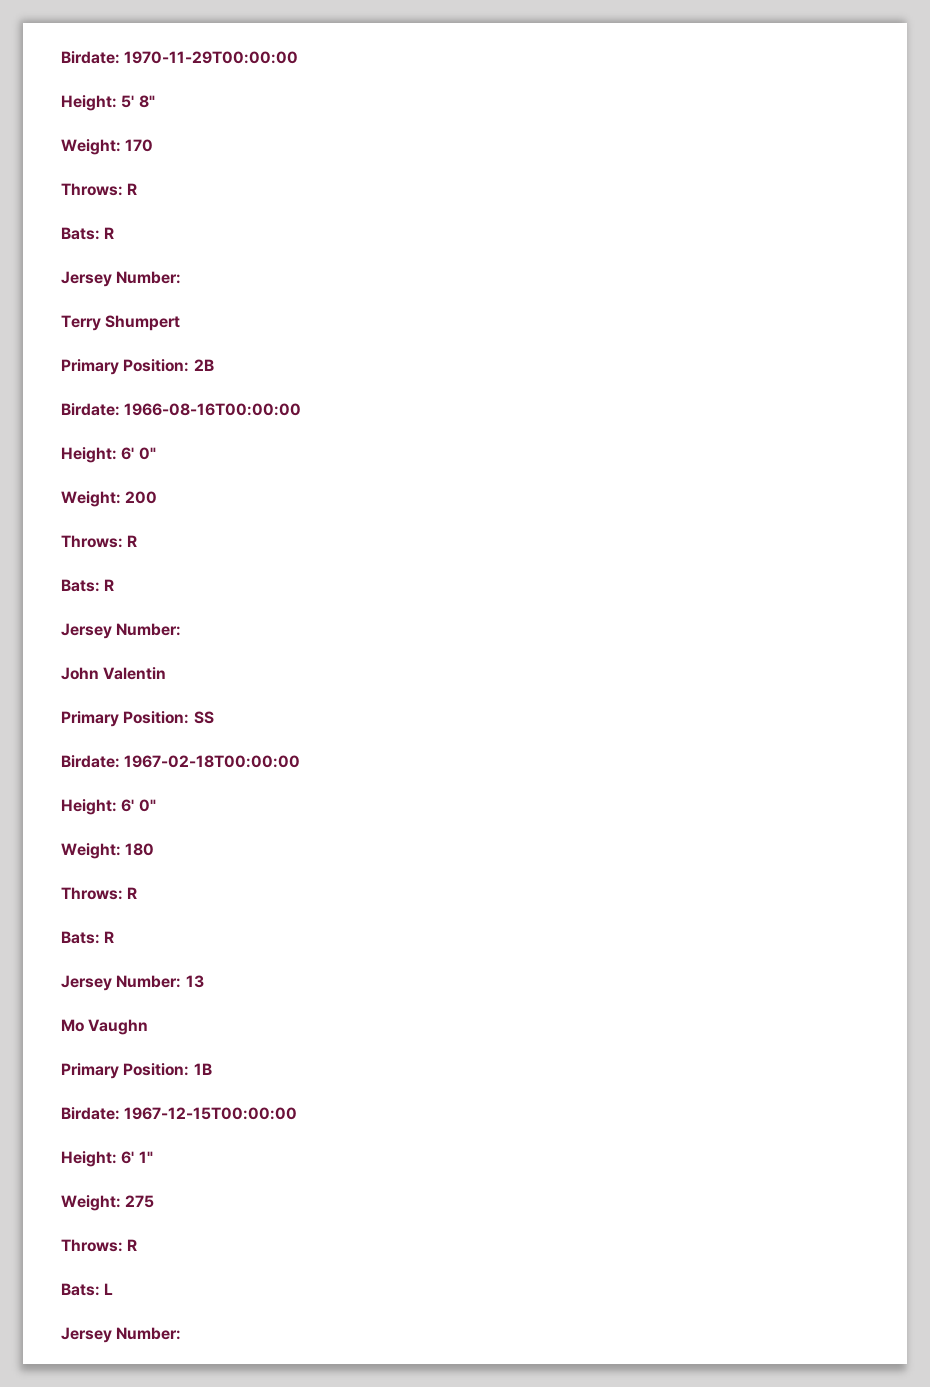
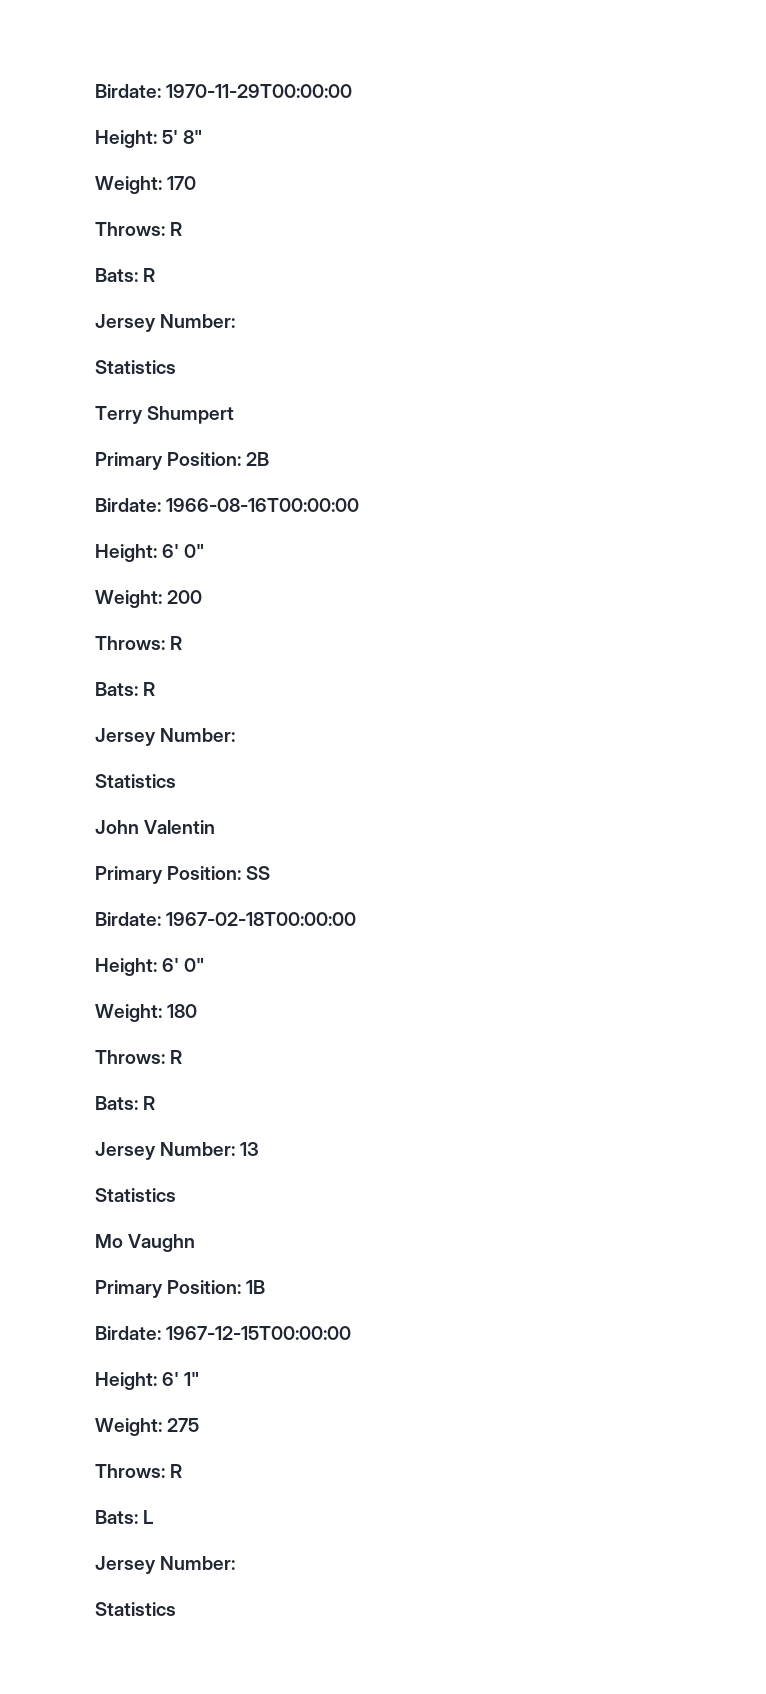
(182, 277) none -> [95,360,176,374] // Statistics
(182, 629) none -> [95,774,176,788] // Statistics
(204, 981) none -> [95,1188,176,1202] // Statistics
(182, 1333) none -> [95,1602,176,1616] // Statistics

